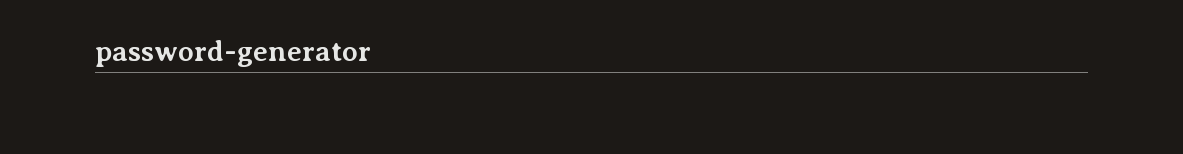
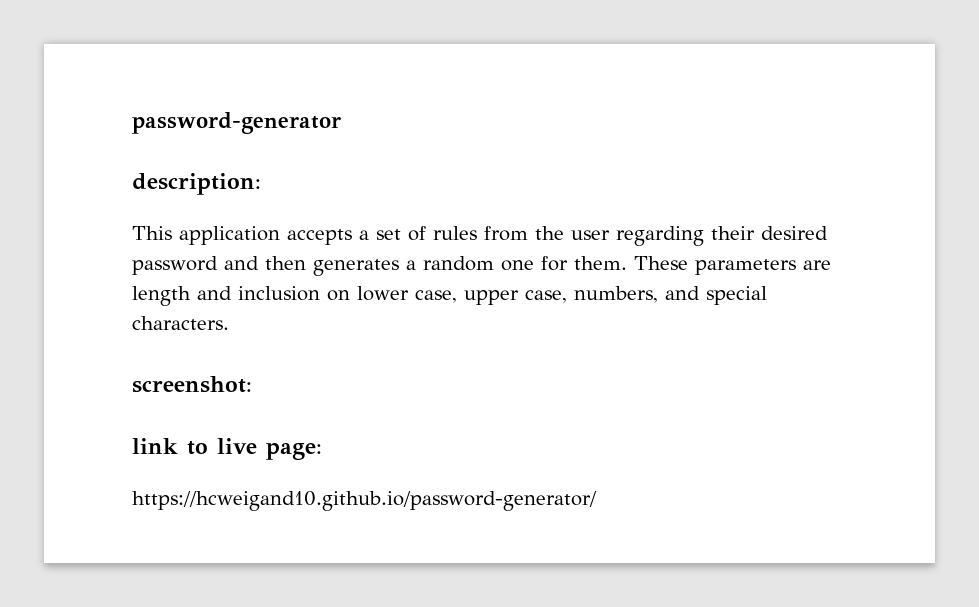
(371, 53) none -> [132,173,261,195] [132,226,828,246] [132,256,831,276] [132,286,767,306] [132,316,229,330] [132,376,252,393] [132,438,322,460] [132,491,597,511] // description: // This application accepts a set of rules from the user regarding their desired password and then generates a random one for them. These parameters are length and inclusion on lower case, upper case, numbers, and special characters. // screenshot: // link to live page: // https://hcweigand10.github.io/password-generator/

